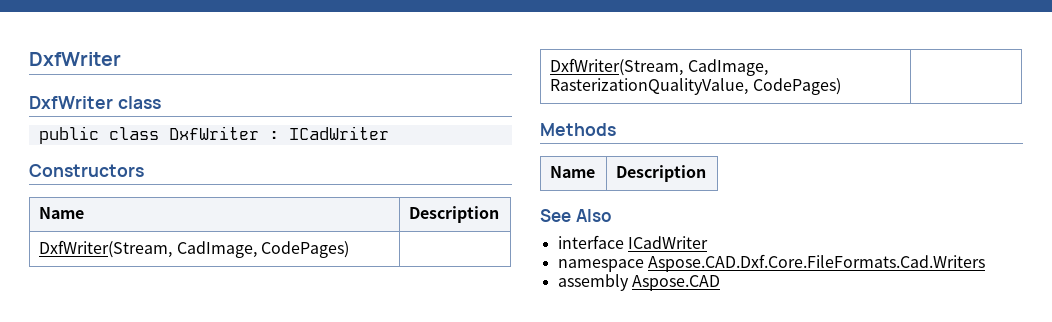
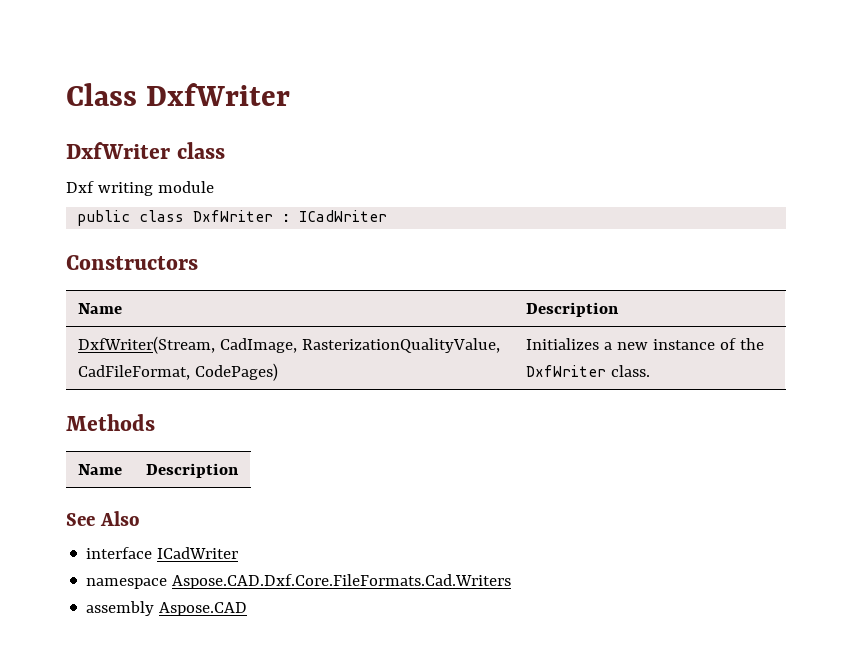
(29, 59) none -> [66,83,137,106] Class
(161, 102) none -> [66,181,214,196] // Dxf writing module
[260,241,349,258] [550,58,768,76] [550,78,841,95] CodePages) | // DxfWriter(Stream, CadImage, RasterizationQualityValue, CodePages) | -> [301,338,500,353] [77,363,278,381] [525,338,764,350] [525,365,650,377] RasterizationQualityValue, CadFileFormat, CodePages) | Initializes a new instance of the DxfWriter class.

